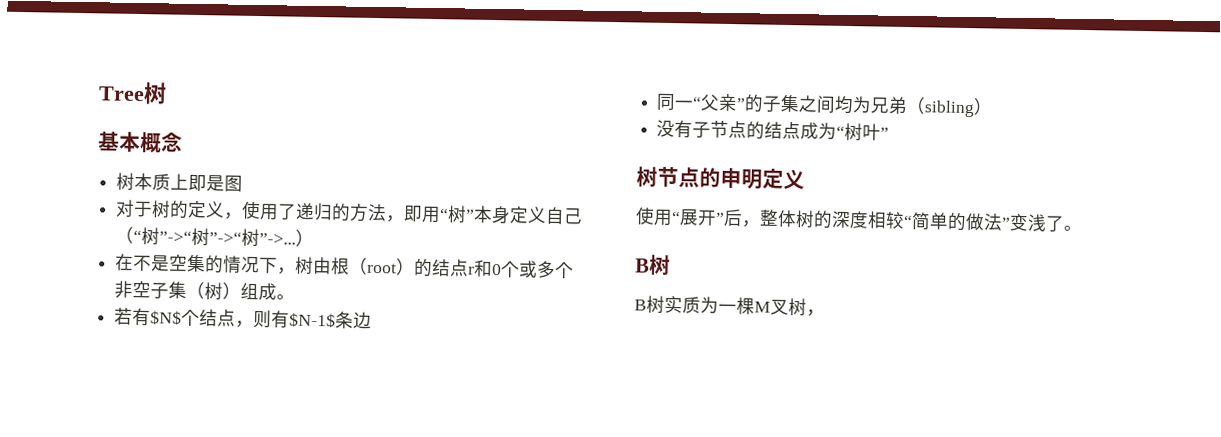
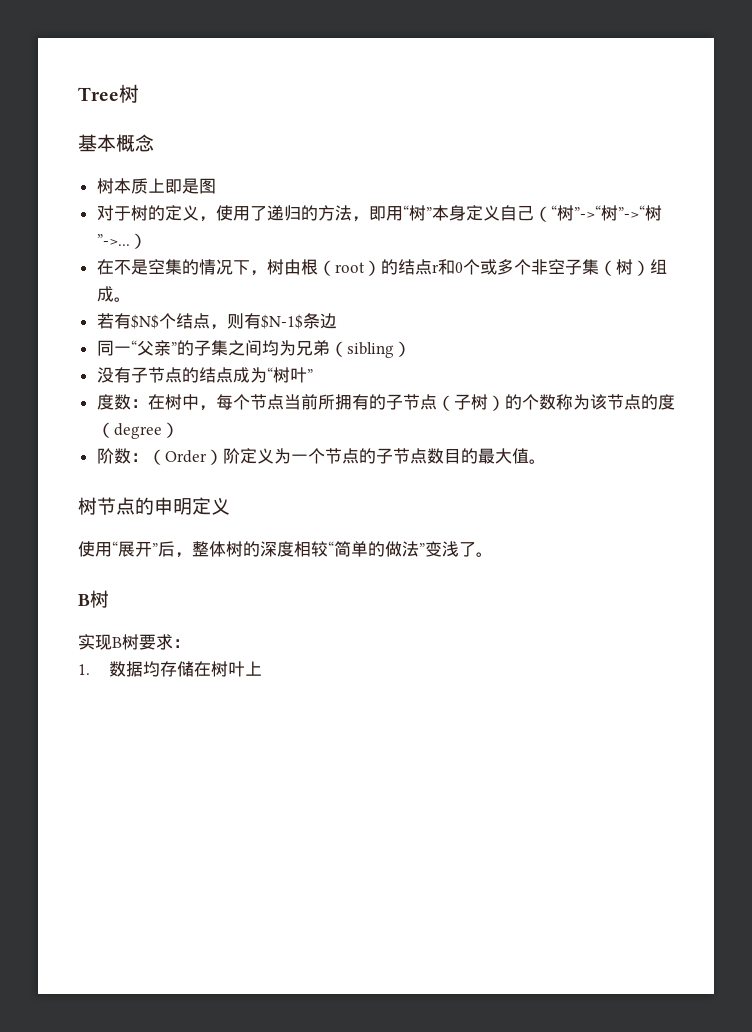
(890, 133) none -> [96,394,675,411] [96,422,179,439] [96,448,546,465] // 度数：在树中，每个节点当前所拥有的子节点（子树）的个数称为该节点的度（degree） // 阶数：（Order）阶定义为一个节点的子节点数目的最大值。
[634,295,825,317] B树实质为一棵M叉树， -> [78,634,190,650] [78,661,262,677] 实现B树要求： // 1.数据均存储在树叶上

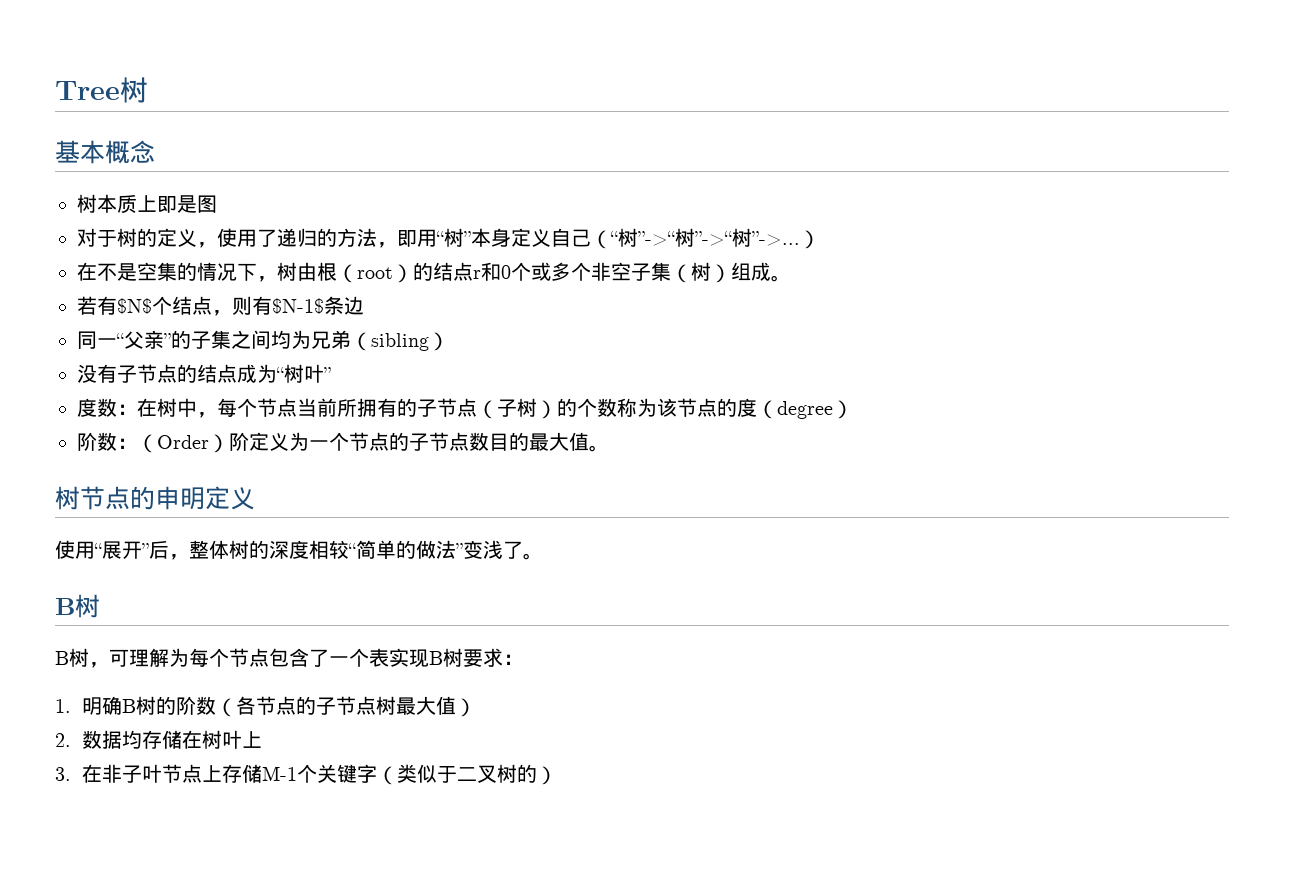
[78,634,190,650] [78,664,90,675] 实现B树要求： // 1. -> [55,648,523,668] [55,696,477,717] [55,733,71,747] B树，可理解为每个节点包含了一个表实现B树要求： // 1.明确B树的阶数（各节点的子节点树最大值） // 2.
(262, 668) none -> [55,764,558,785] // 3.在非子叶节点上存储M-1个关键字（类似于二叉树的）

